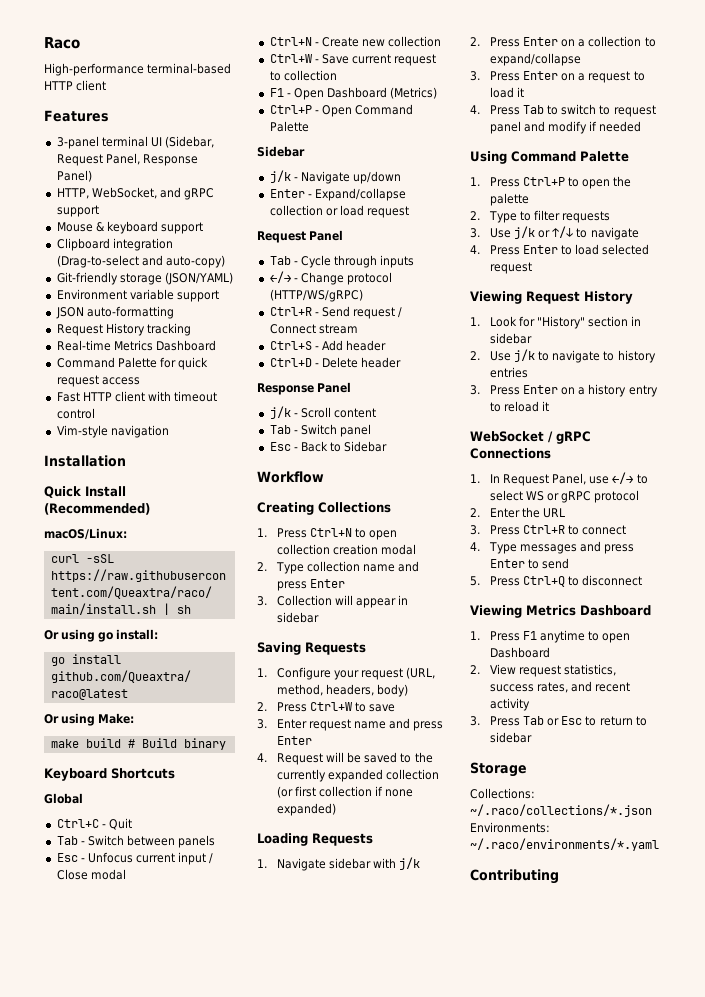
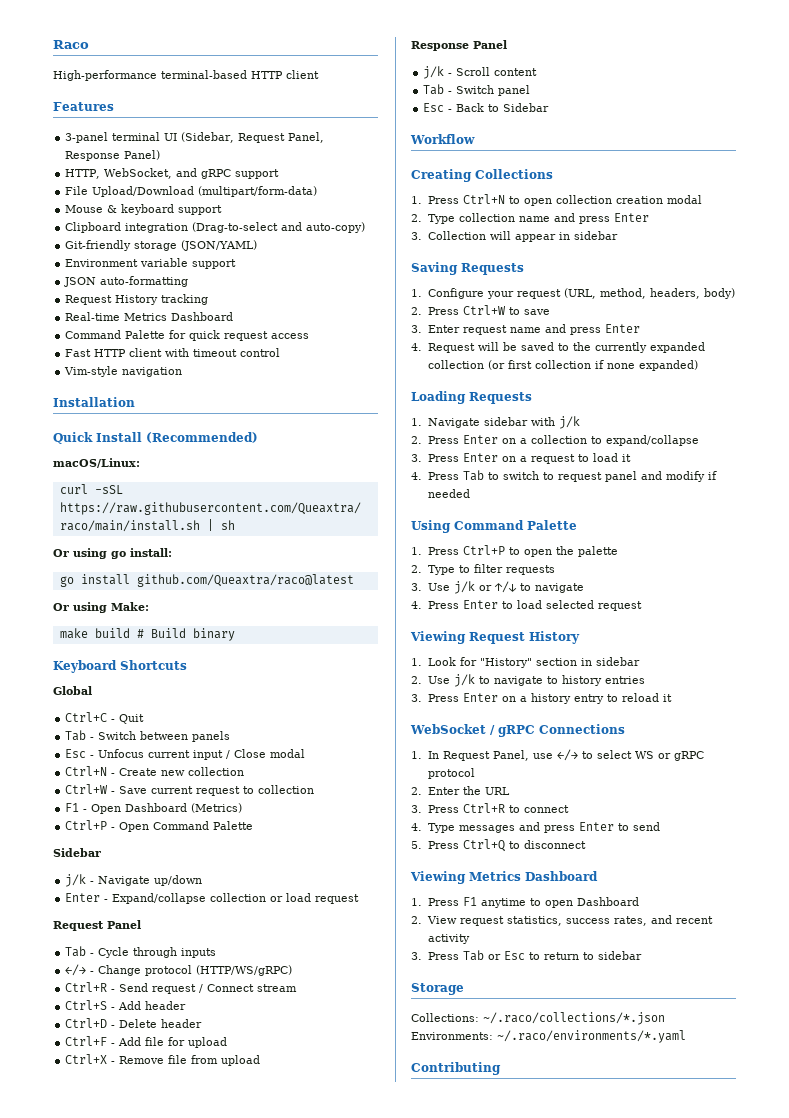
(99, 211) none -> [65,186,318,197] // File Upload/Download (multipart/form-data)
(401, 362) none -> [65,1036,228,1048] [65,1054,261,1066] // Ctrl+F - Add file for upload // Ctrl+X - Remove file from upload

